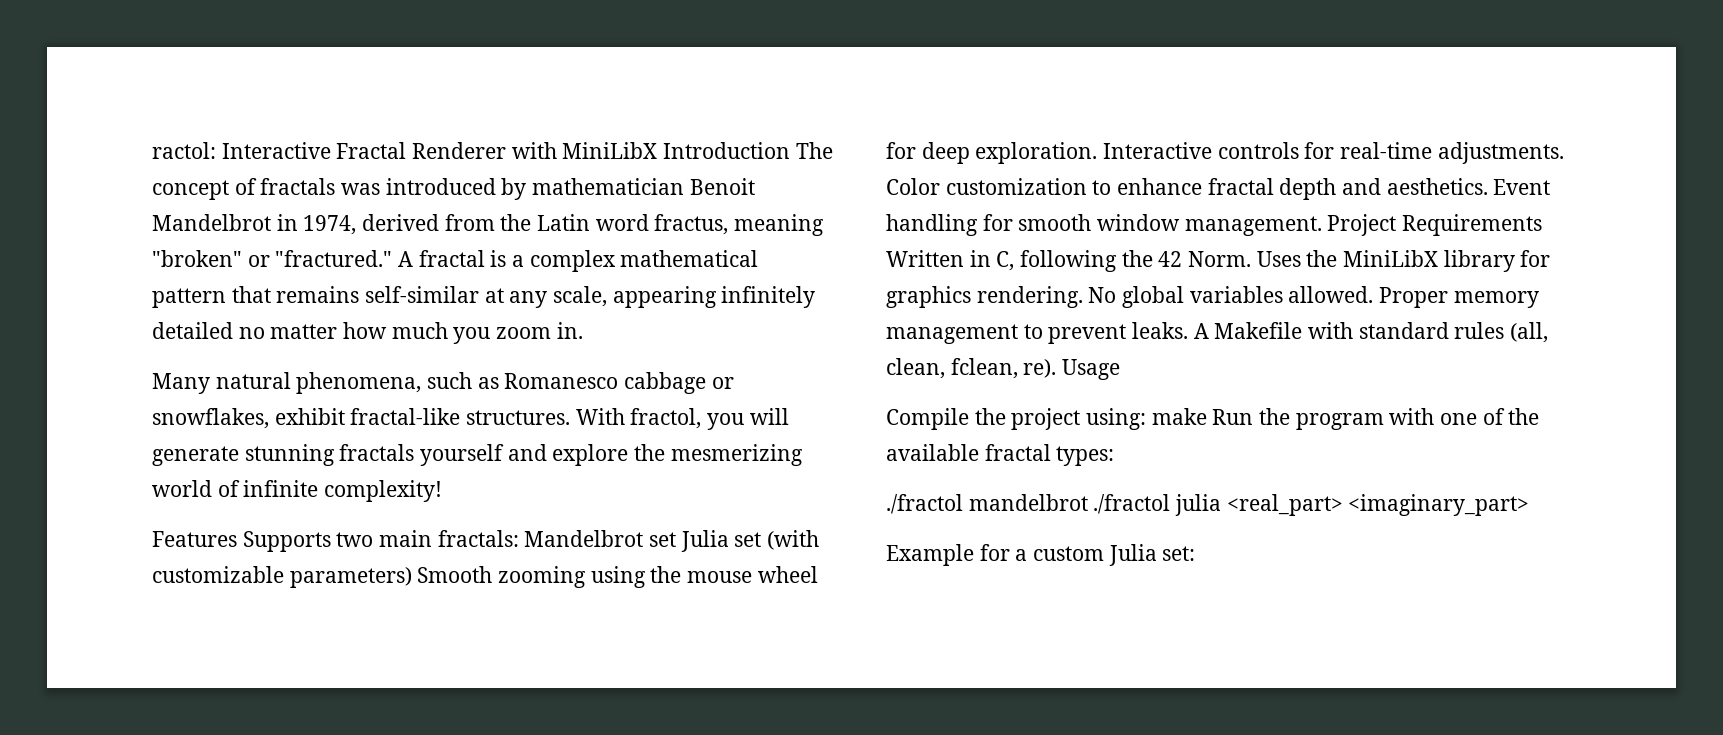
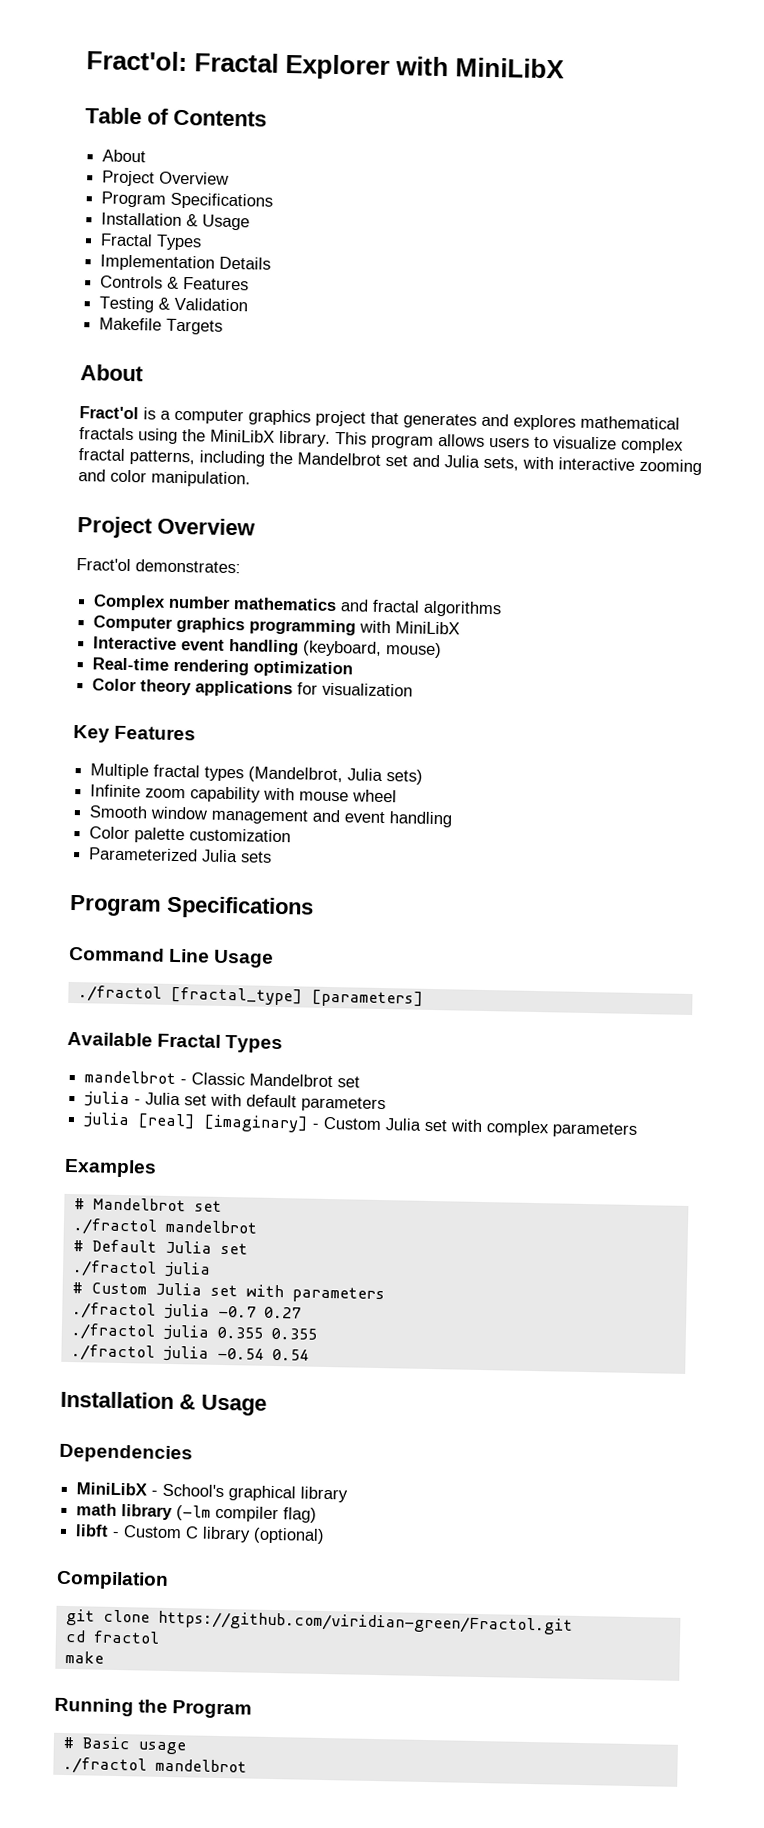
[152,142,833,159] [152,178,755,200] [152,214,825,236] [152,250,759,272] [152,286,816,308] [152,322,583,344] [152,372,734,394] [152,408,789,430] [152,444,803,466] [152,480,443,502] [152,530,820,552] [152,566,818,588] [886,142,1564,164] [886,178,1551,200] [886,214,1543,236] [886,250,1551,272] [886,286,1539,308] [886,322,1549,344] [886,358,1121,380] [886,408,1540,430] [886,444,1115,466] [886,494,1530,516] [886,544,1196,566] ractol: Interactive Fractal Renderer with MiniLibX Introduction The concept of fractals was introduced by mathematician Benoit Mandelbrot in 1974, derived from the Latin word fractus, meaning "broken" or "fractured." A fractal is a complex mathematical pattern that remains self-similar at any scale, appearing infinitely detailed no matter how much you zoom in. // Many natural phenomena, such as Romanesco cabbage or snowflakes, exhibit fractal-like structures. With fractol, you will generate stunning fractals yourself and explore the mesmerizing world of infinite complexity! // Features Supports two main fractals: Mandelbrot set Julia set (with customizable parameters) Smooth zooming using the mouse wheel for deep exploration. Interactive controls for real-time adjustments. Color customization to enhance fractal depth and aesthetics. Event handling for smooth window management. Project Requirements Written in C, following the 42 Norm. Uses the MiniLibX library for graphics rendering. No global variables allowed. Proper memory management to prevent leaks. A Makefile with standard rules (all, clean, fclean, re). Usage // Compile the project using: make Run the program with one of the available fractal types: // ./fractol mandelbrot ./fractol julia <real_part> <imaginary_part> // Example for a custom Julia set: -> [86,50,566,81] [85,107,267,127] [102,149,147,163] [102,170,230,187] [101,191,274,210] [101,212,251,231] [100,233,203,251] [100,254,272,272] [100,275,250,291] [99,296,249,313] [99,317,224,335] [80,364,144,382] [79,406,680,431] [79,427,684,454] [78,448,702,476] [78,469,251,488] [77,516,256,539] [76,558,241,574] [93,594,503,618] [93,615,461,636] [93,636,443,659] [92,657,354,678] [92,678,414,698] [73,724,197,743] [90,763,424,785] [90,784,398,803] [89,805,453,828] [89,826,292,844] [89,847,273,863] [69,894,314,920] [69,946,275,968] [77,985,424,1008] [67,1031,284,1054] [84,1070,361,1088] [84,1091,387,1113] [83,1112,638,1138] [64,1158,157,1178] [73,1197,222,1212] [72,1218,258,1236] [72,1239,248,1255] [71,1260,211,1278] [71,1282,385,1304] [71,1302,301,1320] [70,1323,317,1341] [70,1344,309,1362] [60,1390,267,1416] [59,1443,193,1464] [76,1482,349,1503] [76,1503,318,1523] [75,1524,326,1545] [56,1570,169,1590] [65,1608,573,1635] [64,1629,160,1644] [64,1650,104,1664] [54,1697,253,1719] [62,1736,186,1755] [62,1756,247,1775] Fract'ol: Fractal Explorer with MiniLibX // Table of Contents // About // Project Overview // Program Specifications // Installation & Usage // Fractal Types // Implementation Details // Controls & Features // Testing & Validation // Makefile Targets // About // Fract'ol is a computer graphics project that generates and explores mathematical fractals using the MiniLibX library. This program allows users to visualize complex fractal patterns, including the Mandelbrot set and Julia sets, with interactive zooming and color manipulation. // Project Overview // Fract'ol demonstrates: // Complex number mathematics and fractal algorithms // Computer graphics programming with MiniLibX // Interactive event handling (keyboard, mouse) // Real-time rendering optimization // Color theory applications for visualization // Key Features // Multiple fractal types (Mandelbrot, Julia sets) // Infinite zoom capability with mouse wheel // Smooth window management and event handling // Color palette customization // Parameterized Julia sets // Program Specifications // Command Line Usage // ./fractol [fractal_type] [parameters] // Available Fractal Types // mandelbrot - Classic Mandelbrot set // julia - Julia set with default parameters // julia [real] [imaginary] - Custom Julia set with complex parameters // Examples // # Mandelbrot set // ./fractol mandelbrot // # Default Julia set // ./fractol julia // # Custom Julia set with parameters // ./fractol julia -0.7 0.27 // ./fractol julia 0.355 0.355 // ./fractol julia -0.54 0.54 // Installation & Usage // Dependencies // MiniLibX - School's graphical library // math library (-lm compiler flag) // libft - Custom C library (optional) // Compilation // git clone https://github.com/viridian-green/Fractol.git // cd fractol // make // Running the Program // # Basic usage // ./fractol mandelbrot

